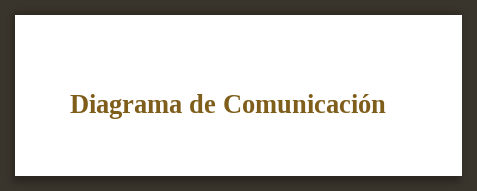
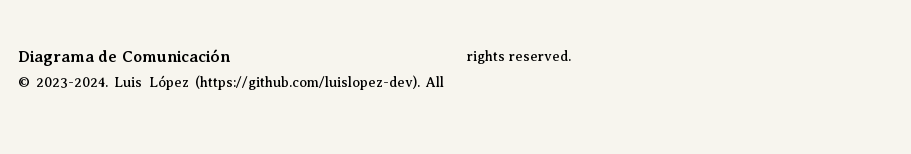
(387, 103) none -> [18,75,444,90] [467,50,571,64] // © 2023-2024. Luis López (https://github.com/luislopez-dev). All rights reserved.

